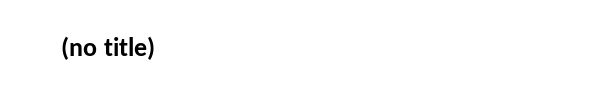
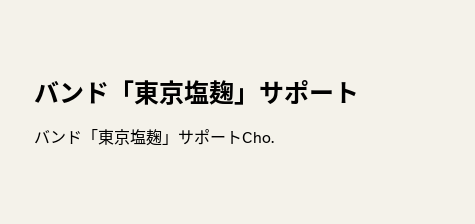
[61,36,155,60] (no title) -> [34,80,359,105] [34,129,274,146] バンド「東京塩麹」サポート // バンド「東京塩麹」サポートCho.

